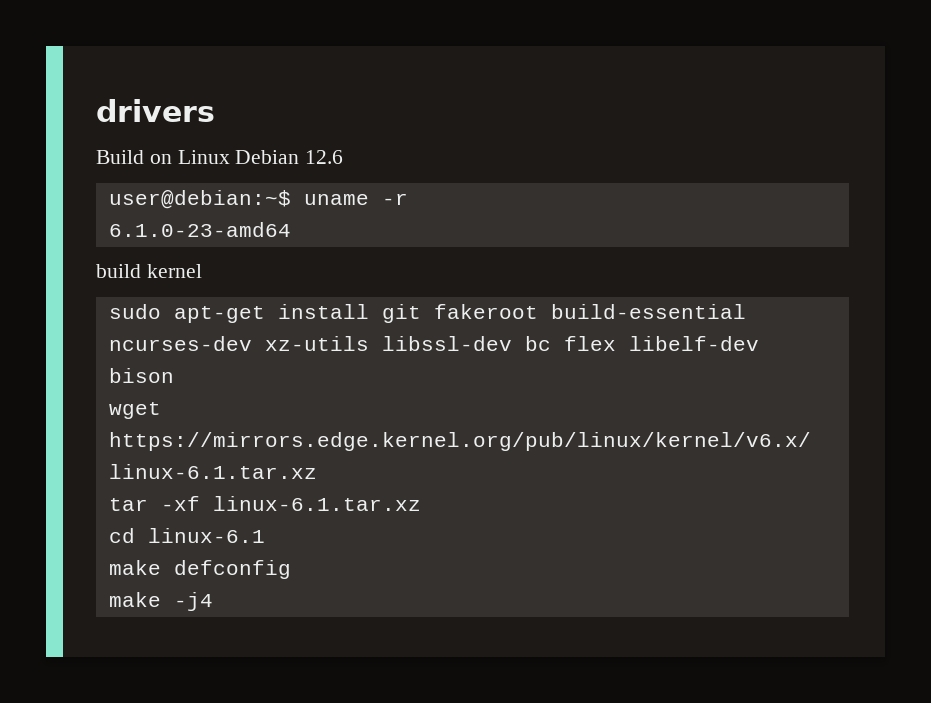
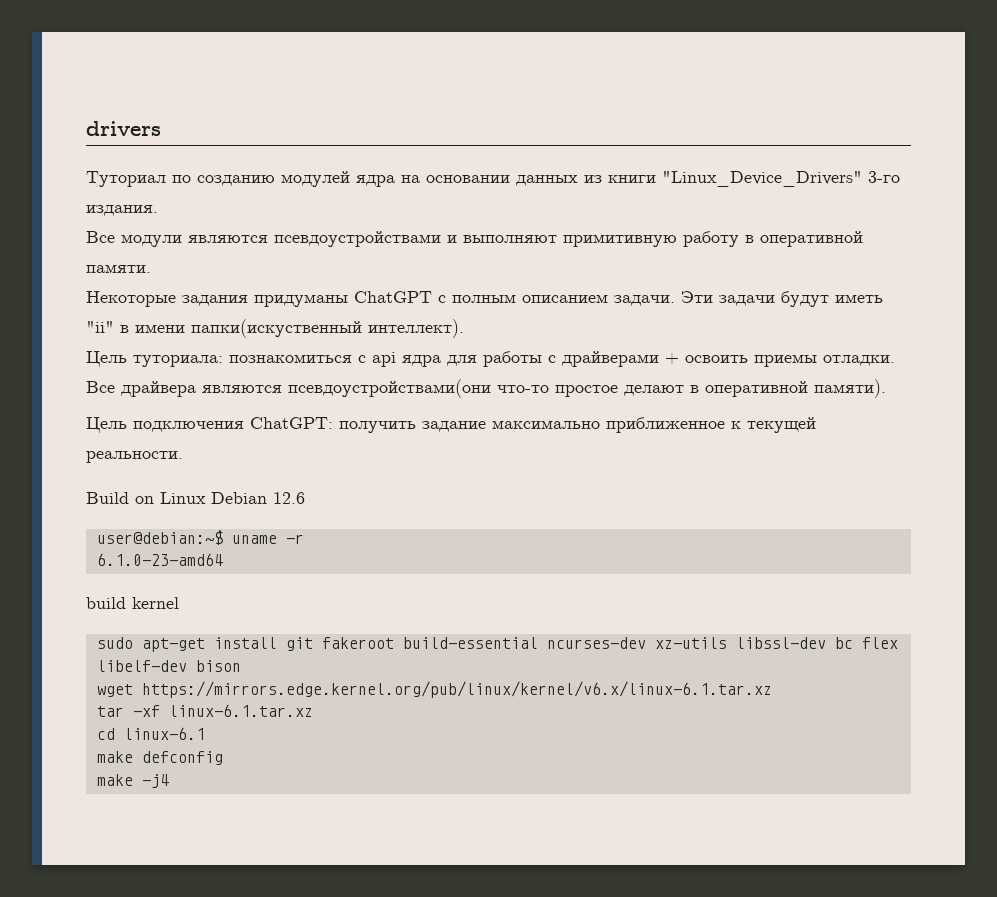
(215, 110) none -> [86,171,900,187] [86,205,158,216] [86,231,863,247] [86,264,151,273] [86,291,883,307] [86,319,464,338] [86,351,895,367] [86,379,886,398] [86,417,816,433] [86,451,183,463] // Туториал по созданию модулей ядра на основании данных из книги "Linux_Device_Drivers" 3-го издания. // Все модули являются псевдоустройствами и выполняют примитивную работу в оперативной памяти. // Некоторые задания придуманы ChatGPT с полным описанием задачи. Эти задачи будут иметь "ii" в имени папки(искуственный интеллект). // Цель туториала: познакомиться с api ядра для работы с драйверами + освоить приемы отладки. Все драйвера являются псевдоустройствами(они что-то простое делают в оперативной памяти). // Цель подключения ChatGPT: получить задание максимально приближенное к текущей реальности.

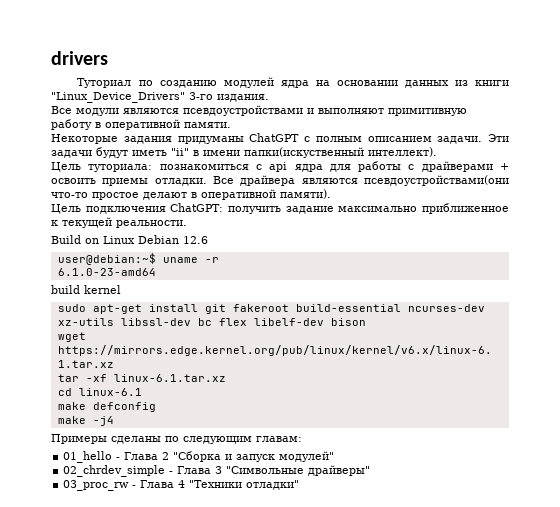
(169, 781) none -> [51,434,302,444] [63,451,335,463] [63,465,371,477] [63,480,300,491] // Примеры сделаны по следующим главам: // 01_hello - Глава 2 "Сборка и запуск модулей" // 02_chrdev_simple - Глава 3 "Символьные драйверы" // 03_proc_rw - Глава 4 "Техники отладки"

